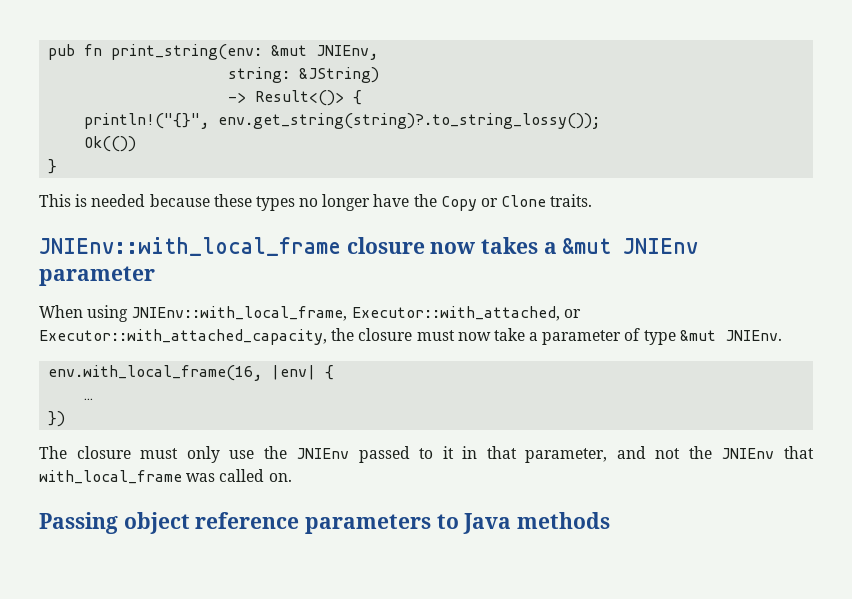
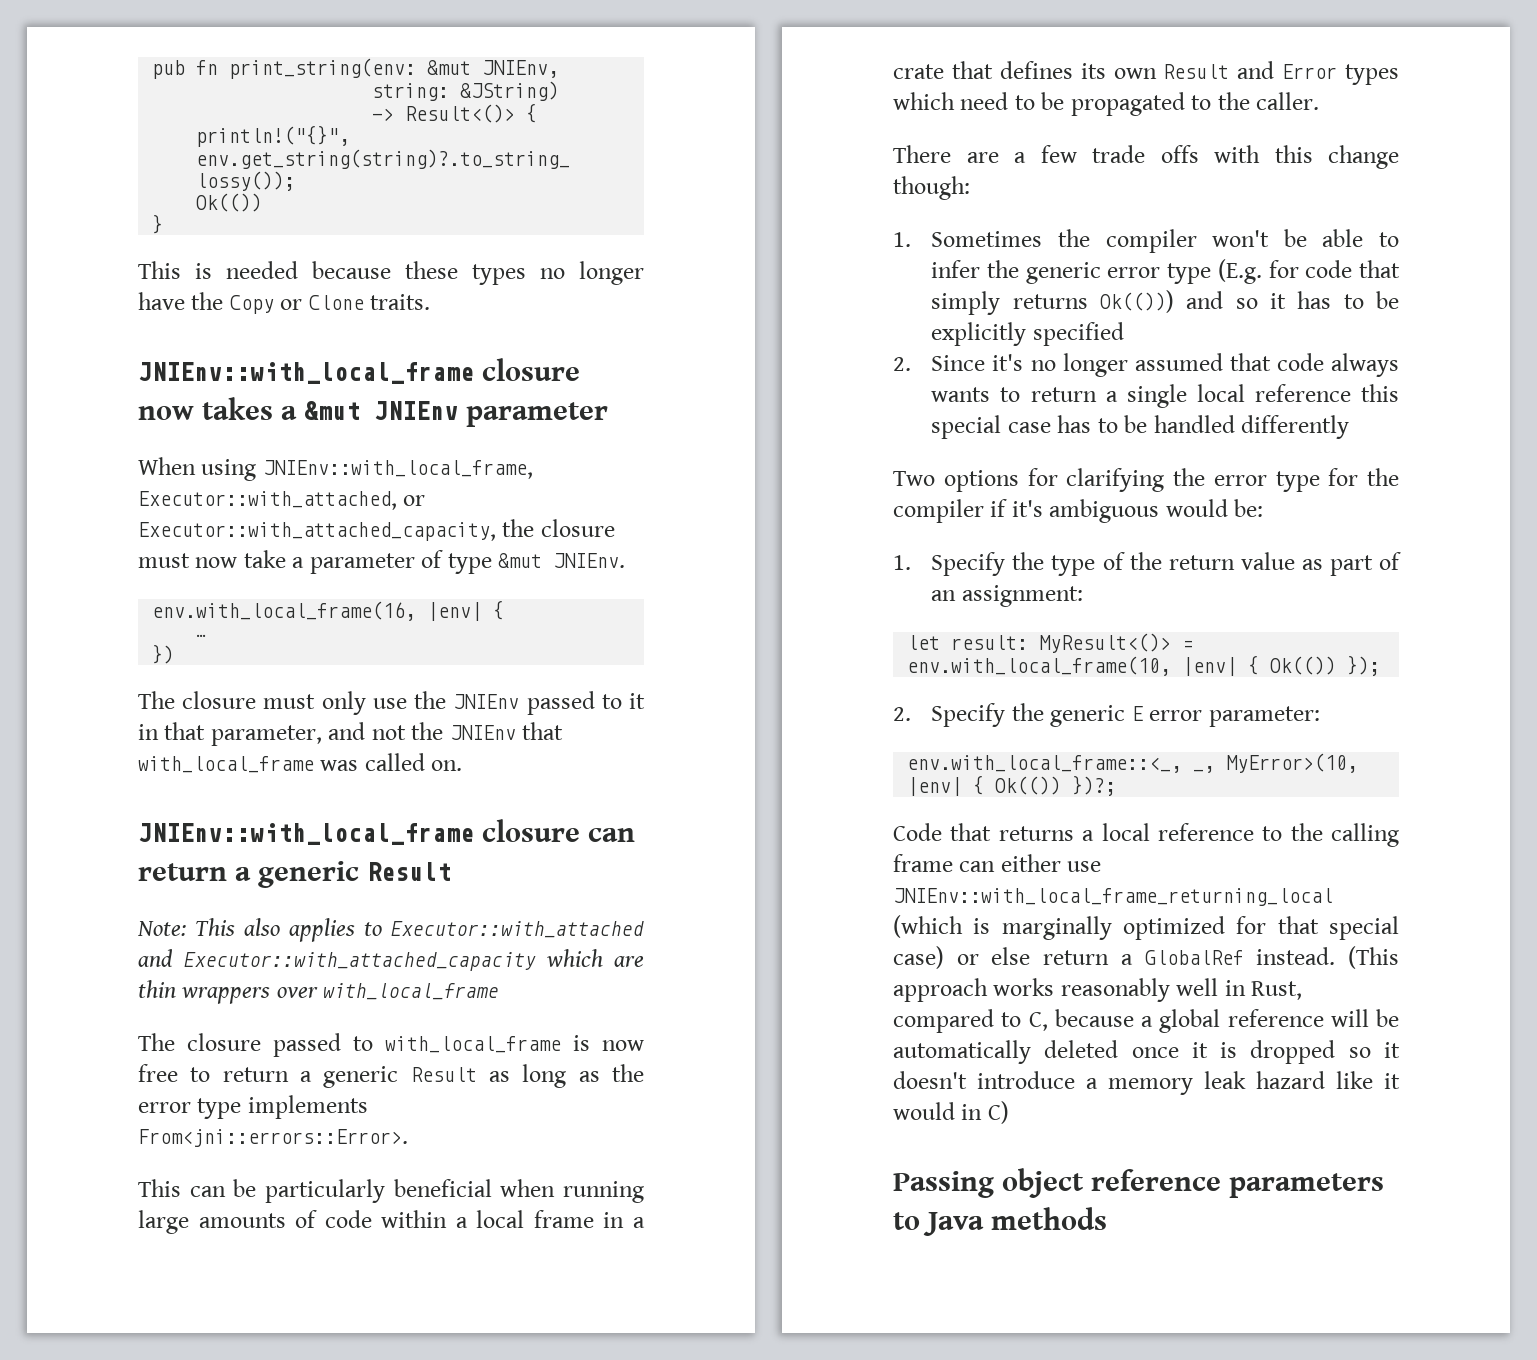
(292, 477) none -> [138,819,636,845] [138,861,452,888] [137,918,644,942] [138,949,644,971] [138,980,500,1004] [138,1033,644,1057] [138,1064,644,1088] [138,1095,368,1119] [138,1129,408,1147] [138,1179,644,1203] [138,1210,645,1234] [893,61,1399,85] [893,92,1320,116] [893,145,1399,169] [893,176,970,200] [893,229,1399,253] [931,259,1400,284] [931,290,1399,315] [931,322,1124,346] [893,353,1399,377] [931,384,1399,408] [931,415,1350,439] [893,468,1399,492] [893,499,1264,523] [893,552,1401,576] [931,585,1083,607] [907,633,1194,653] [907,655,1381,676] [893,703,1320,727] [907,753,1359,773] [907,775,1117,796] [893,823,1399,847] [893,854,1102,872] [893,888,1333,906] [893,915,1399,940] [893,946,1399,969] [893,978,1303,1002] [893,1009,1399,1033] [893,1040,1400,1064] [893,1071,1400,1095] [893,1101,1009,1124] // JNIEnv::with_local_frame closure can return a generic Result // Note: This also applies to Executor::with_attached and Executor::with_attached_capacity which are thin wrappers over with_local_frame // The closure passed to with_local_frame is now free to return a generic Result as long as the error type implements From<jni::errors::Error>. // This can be particularly beneficial when running large amounts of code within a local frame in a crate that defines its own Result and Error types which need to be propagated to the caller. // There are a few trade offs with this change though: // 1. Sometimes the compiler won't be able to infer the generic error type (E.g. for code that simply returns Ok(())) and so it has to be explicitly specified // 2. Since it's no longer assumed that code always wants to return a single local reference this special case has to be handled differently // Two options for clarifying the error type for the compiler if it's ambiguous would be: // 1. Specify the type of the return value as part of an assignment: // let result: MyResult<()> = env.with_local_frame(10, |env| { Ok(()) }); // 2. Specify the generic E error parameter: // env.with_local_frame::<_, _, MyError>(10, |env| { Ok(()) })?; // Code that returns a local reference to the calling frame can either use JNIEnv::with_local_frame_returning_local (which is marginally optimized for that special case) or else return a GlobalRef instead. (This approach works reasonably well in Rust, compared to C, because a global reference will be automatically deleted once it is dropped so it doesn't introduce a memory leak hazard like it would in C)

